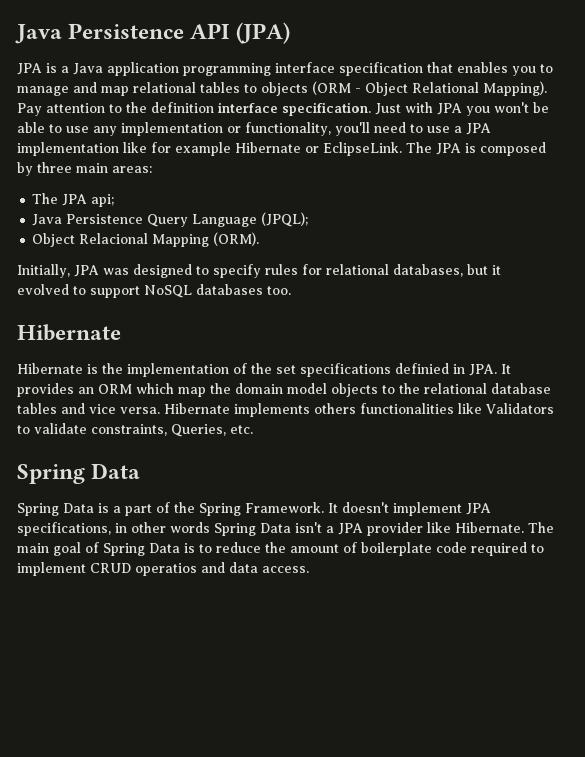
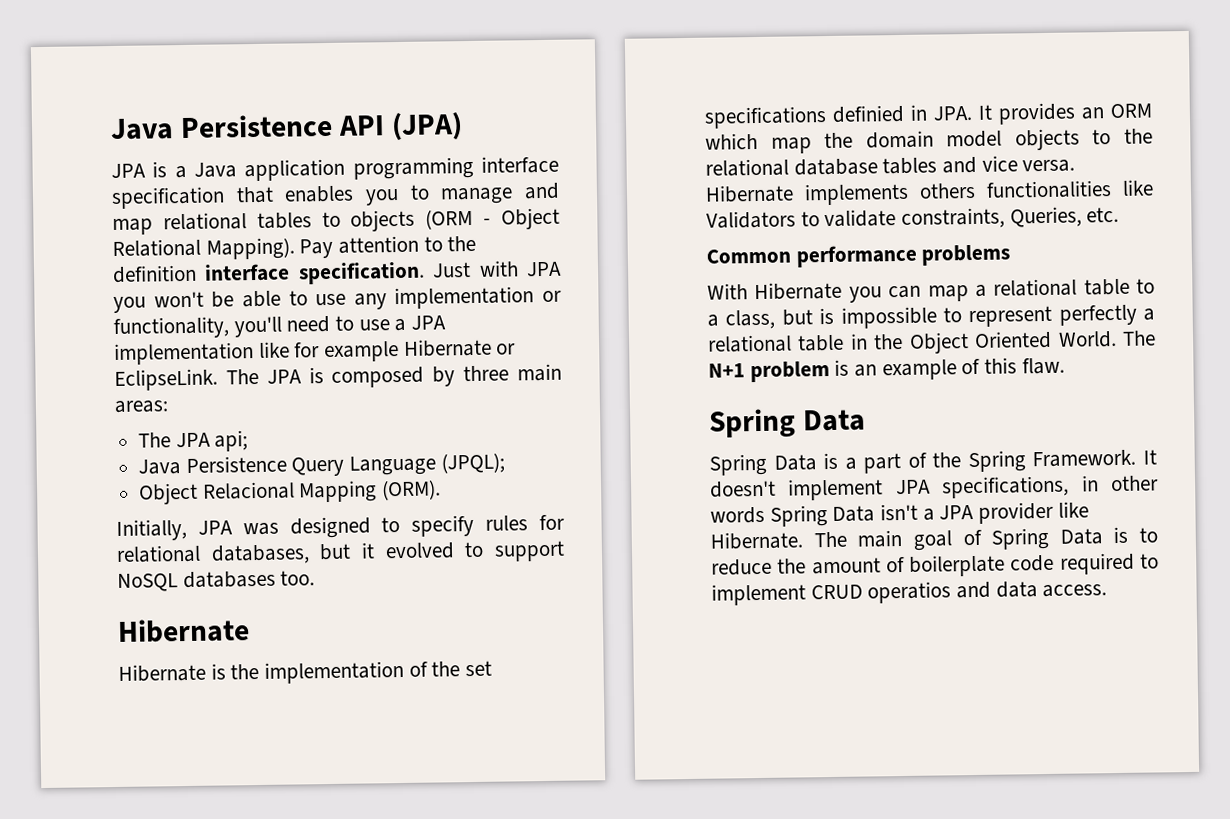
(253, 429) none -> [706,244,1012,268] [707,278,1155,303] [707,304,1155,330] [707,330,1156,354] [708,357,1065,383] // Common performance problems // With Hibernate you can map a relational table to a class, but is impossible to represent perfectly a relational table in the Object Oriented World. The N+1 problem is an example of this flaw.

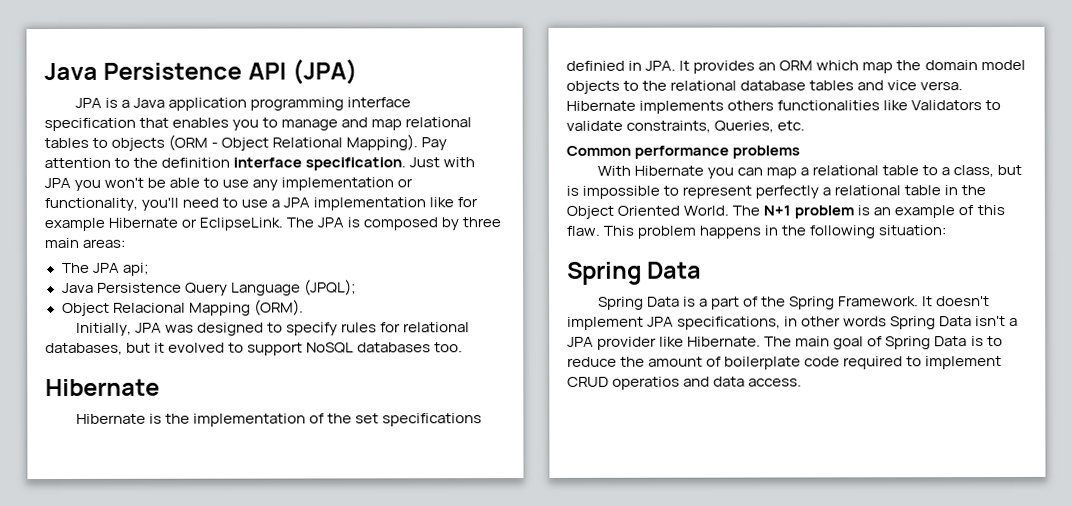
(1065, 366) none -> [603,225,947,239] This problem happens in the following situation:

